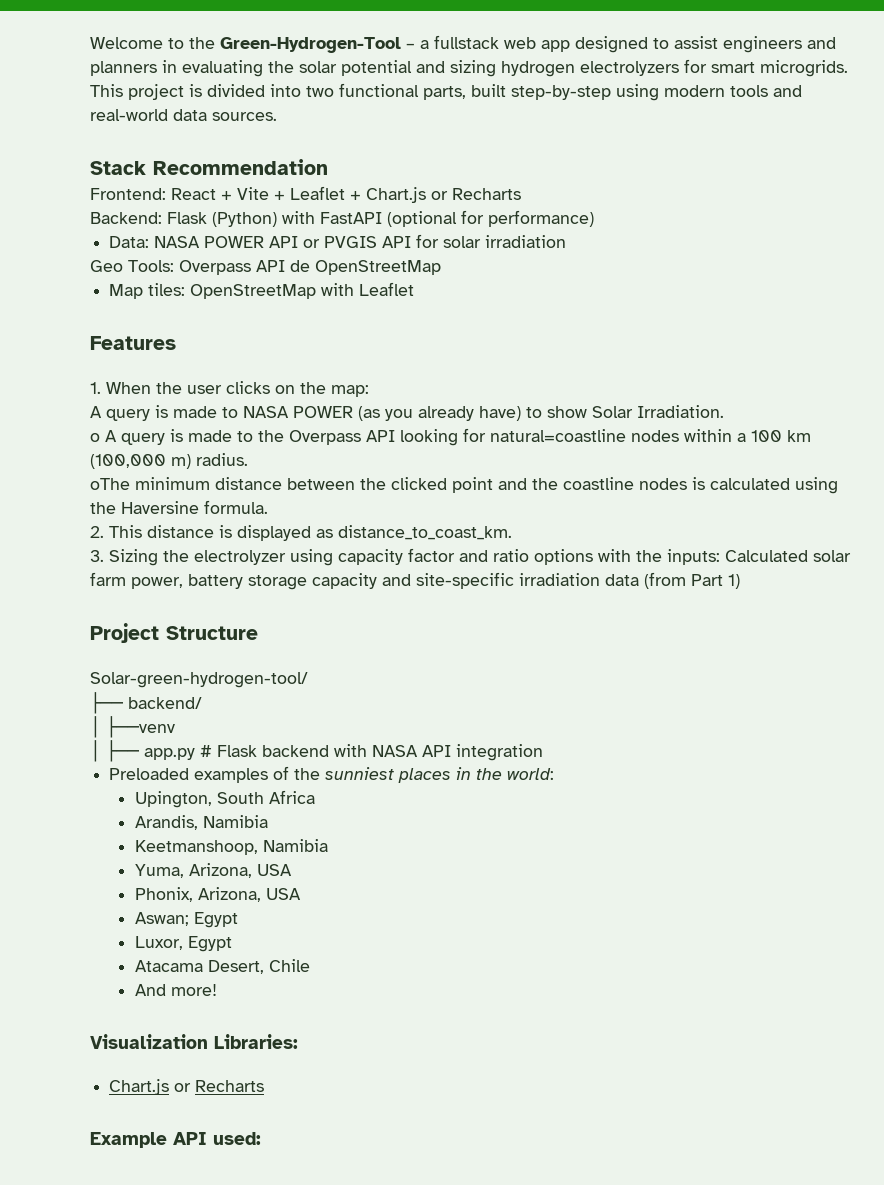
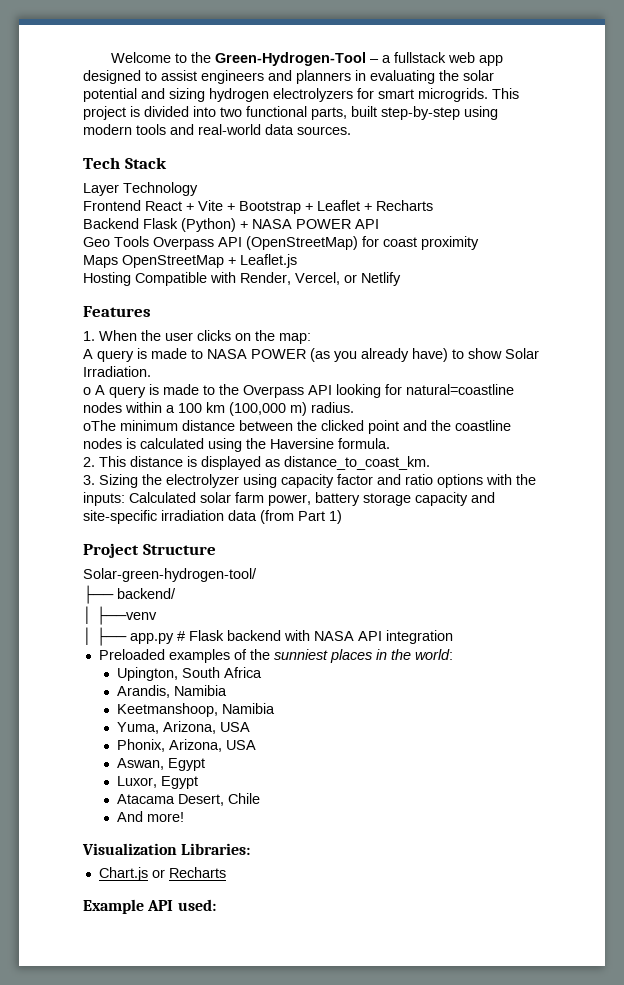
(277, 116) none -> [83,157,120,169] Tech
[153,159,328,175] [90,188,166,200] Recommendation // Frontend: -> [83,182,198,196] [83,200,141,211] // Layer Technology // Frontend
[290,186,521,203] [90,212,162,224] Leaflet + Chart.js or Recharts // Backend: -> [239,200,433,214] [83,218,139,229] Bootstrap + Leaflet + Recharts // Backend
[282,210,594,227] [109,234,567,248] with FastAPI (optional for performance) // Data: NASA POWER API or PVGIS API for solar irradiation -> [240,219,379,229] + NASA POWER API
[128,260,441,275] [109,282,415,299] Tools: Overpass API de OpenStreetMap // Map tiles: OpenStreetMap with Leaflet -> [114,236,479,250] [83,254,297,268] [83,272,401,286] Tools Overpass API (OpenStreetMap) for coast proximity // Maps OpenStreetMap + Leaflet.js // Hosting Compatible with Render, Vercel, or Netlify
[135,912,190,926] Aswan; -> [117,758,165,770] Aswan,

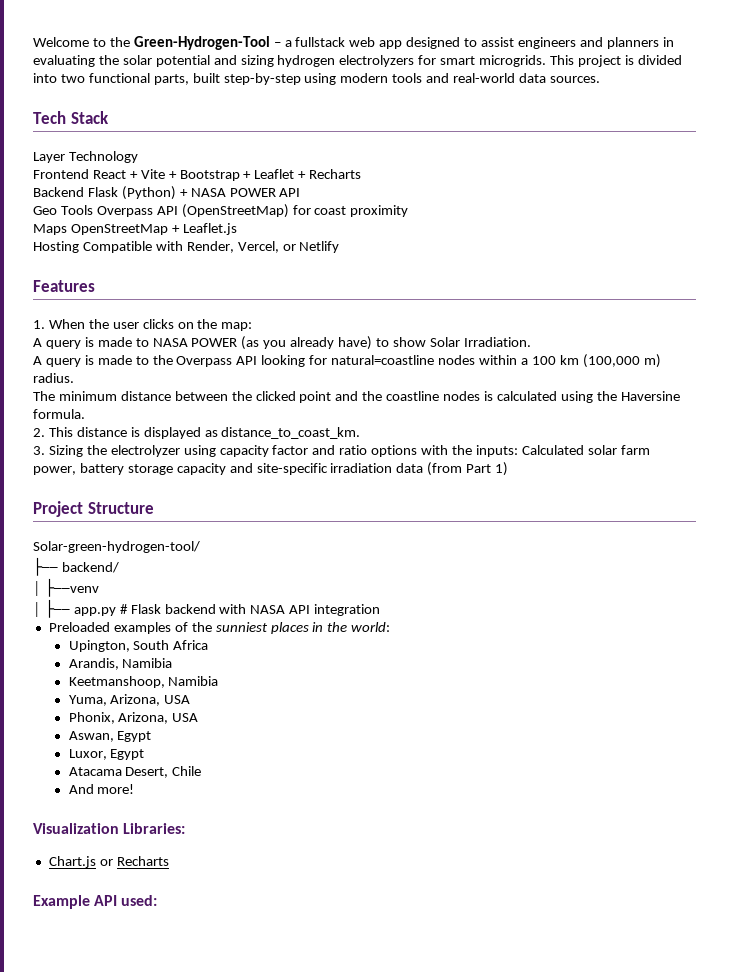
[83,387,91,395] o -> (531, 342) none
[83,420,116,431] oThe -> [33,391,55,401] The

